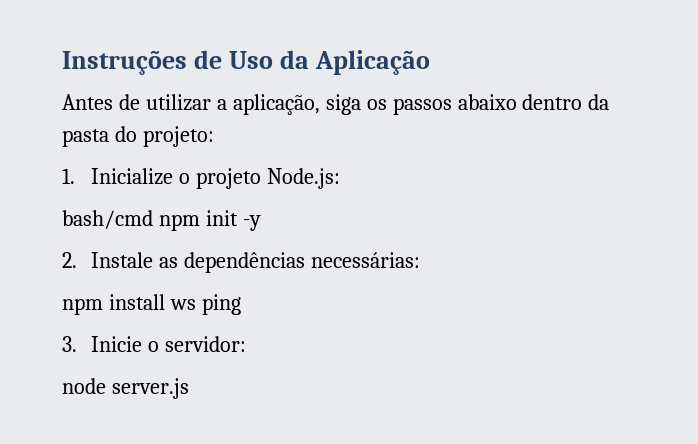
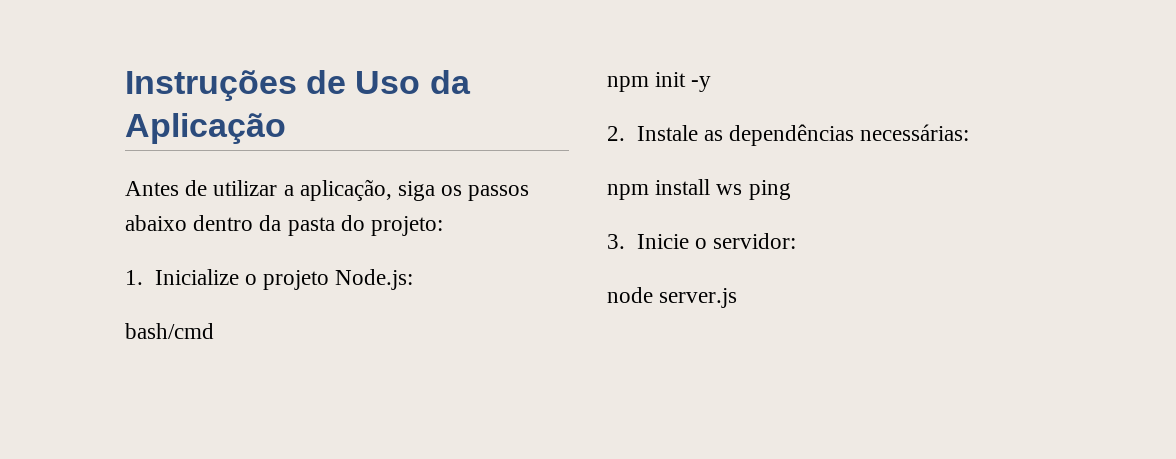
(153, 219) none -> (214, 331) //

